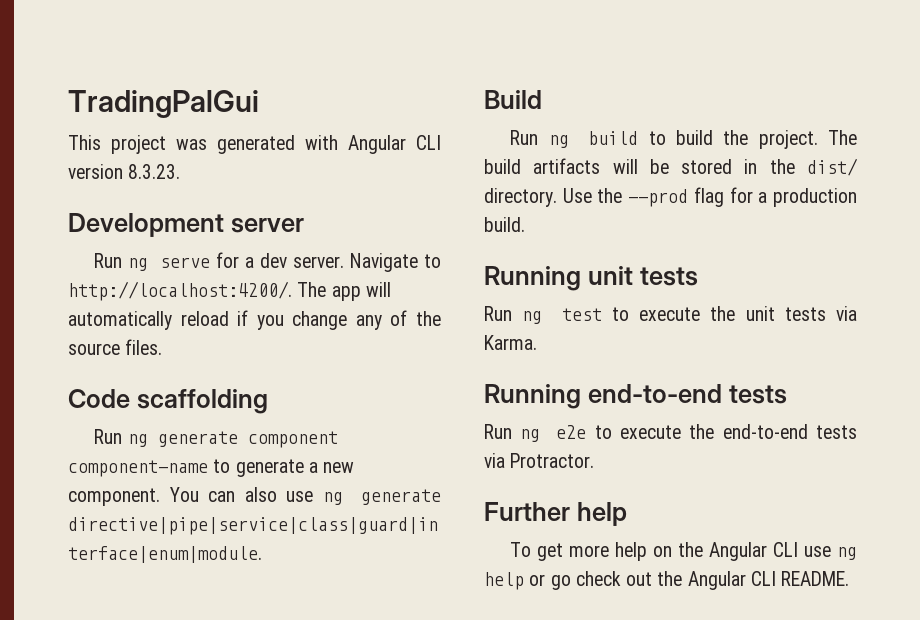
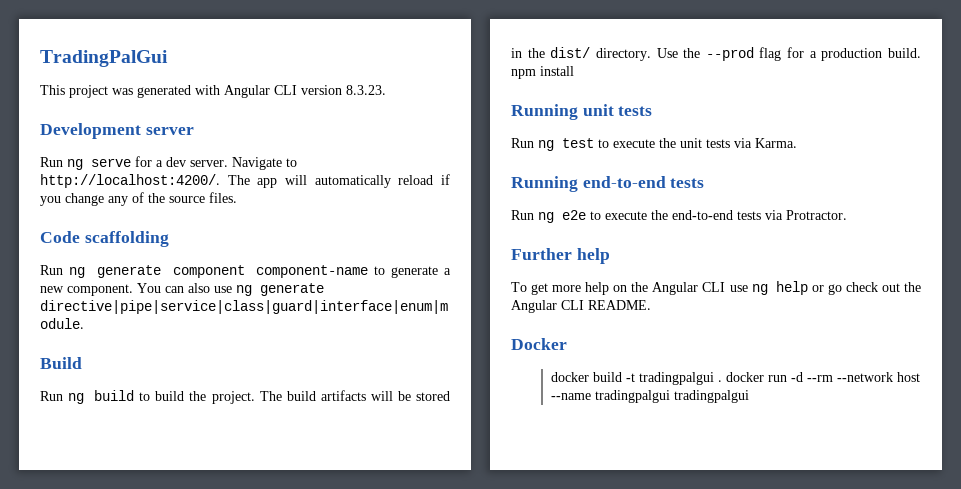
(525, 224) none -> [511,66,574,79] npm install
(850, 578) none -> [511,338,567,350] [550,372,920,385] [550,390,749,403] // Docker // docker build -t tradingpalgui . docker run -d --rm --network host --name tradingpalgui tradingpalgui

